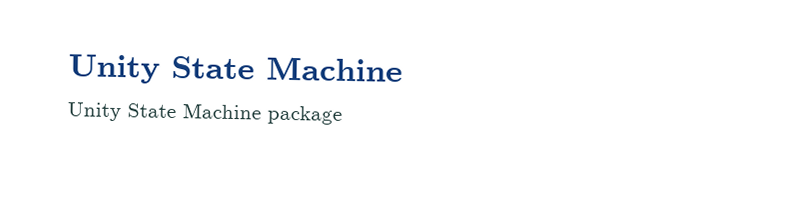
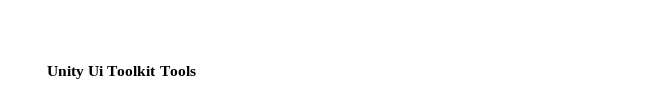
[68,54,403,84] [67,102,342,125] Unity State Machine // Unity State Machine package -> [47,66,196,79] Unity Ui Toolkit Tools

